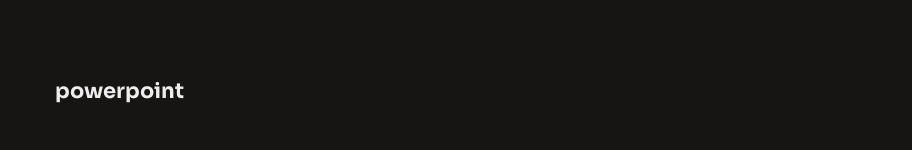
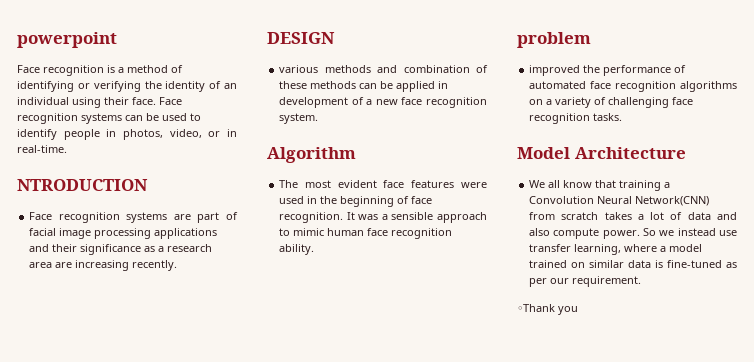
(184, 92) none -> [17,65,183,76] [17,81,238,92] [17,97,182,108] [17,113,201,124] [17,129,237,140] [17,145,67,153] [17,179,148,191] [29,212,239,223] [29,228,218,239] [29,244,213,255] [29,260,178,271] [267,32,335,44] [279,65,488,73] [279,81,449,92] [279,97,487,108] [279,113,319,124] [267,147,356,163] [279,180,487,188] [279,196,433,207] [279,212,487,223] [279,228,453,239] [279,244,315,255] [517,32,591,48] [529,65,687,76] [529,81,737,92] [529,97,694,108] [529,113,623,124] [517,147,686,159] [529,180,671,191] [529,196,710,206] [529,212,737,220] [529,228,737,239] [529,244,703,255] [529,260,737,268] [529,276,642,287] [517,304,578,315] // Face recognition is a method of identifying or verifying the identity of an individual using their face. Face recognition systems can be used to identify people in photos, video, or in real-time. // NTRODUCTION // Face recognition systems are part of facial image processing applications and their significance as a research area are increasing recently. // DESIGN // various methods and combination of these methods can be applied in development of a new face recognition system. // Algorithm // The most evident face features were used in the beginning of face recognition. It was a sensible approach to mimic human face recognition ability. // problem // improved the performance of automated face recognition algorithms on a variety of challenging face recognition tasks. // Model Architecture // We all know that training a Convolution Neural Network(CNN) from scratch takes a lot of data and also compute power. So we instead use transfer learning, where a model trained on similar data is fine-tuned as per our requirement. // ◦Thank you

